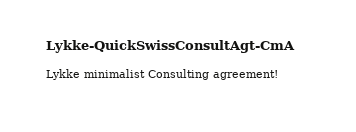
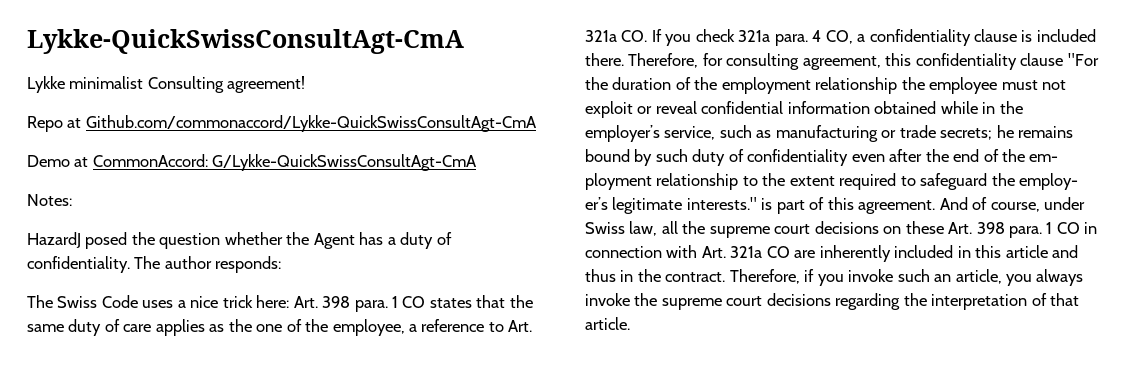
(278, 75) none -> [27,115,537,132] [27,154,478,171] [27,194,72,206] [27,232,452,249] [27,256,282,273] [27,295,533,312] [27,319,533,336] [585,29,1096,46] [585,53,1099,70] [585,77,1067,94] [585,101,1023,118] [585,125,1074,142] [585,149,1059,166] [585,173,1079,190] [585,197,1085,214] [585,221,1098,238] [585,245,1079,262] [585,269,1084,286] [585,293,1080,310] [585,317,630,330] // Repo at Github.com/commonaccord/Lykke-QuickSwissConsultAgt-CmA // Demo at CommonAccord: G/Lykke-QuickSwissConsultAgt-CmA // Notes: // HazardJ posed the question whether the Agent has a duty of confidentiality. The author responds: // The Swiss Code uses a nice trick here: Art. 398 para. 1 CO states that the same duty of care applies as the one of the employee, a reference to Art. 321a CO. If you check 321a para. 4 CO, a confidentiality clause is included there. Therefore, for consulting agreement, this confidentiality clause "For the duration of the employment relationship the employee must not exploit or reveal confidential information obtained while in the employer’s service, such as manufacturing or trade secrets; he remains bound by such duty of confidentiality even after the end of the em- ployment relationship to the extent required to safeguard the employ- er’s legitimate interests." is part of this agreement. And of course, under Swiss law, all the supreme court decisions on these Art. 398 para. 1 CO in connection with Art. 321a CO are inherently included in this article and thus in the contract. Therefore, if you invoke such an article, you always invoke the supreme court decisions regarding the interpretation of that article.

